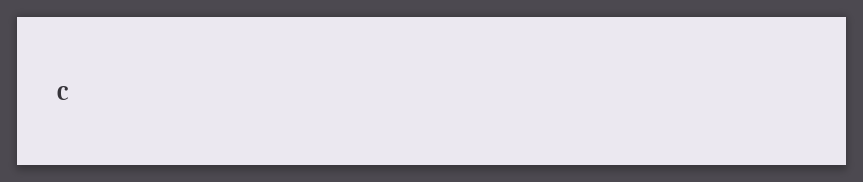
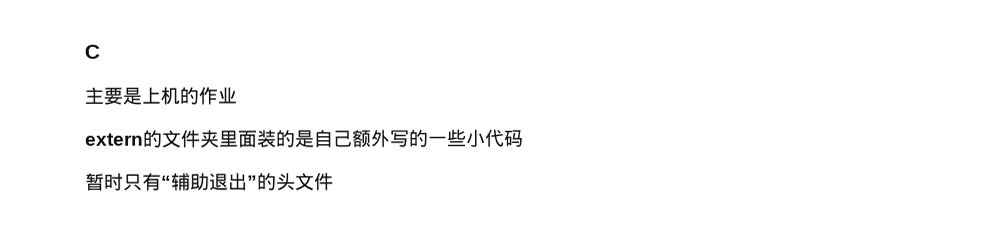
(69, 93) none -> [84,86,237,105] [85,128,524,148] [85,172,334,191] // 主要是上机的作业 // extern的文件夹里面装的是自己额外写的一些小代码 // 暂时只有“辅助退出”的头文件

